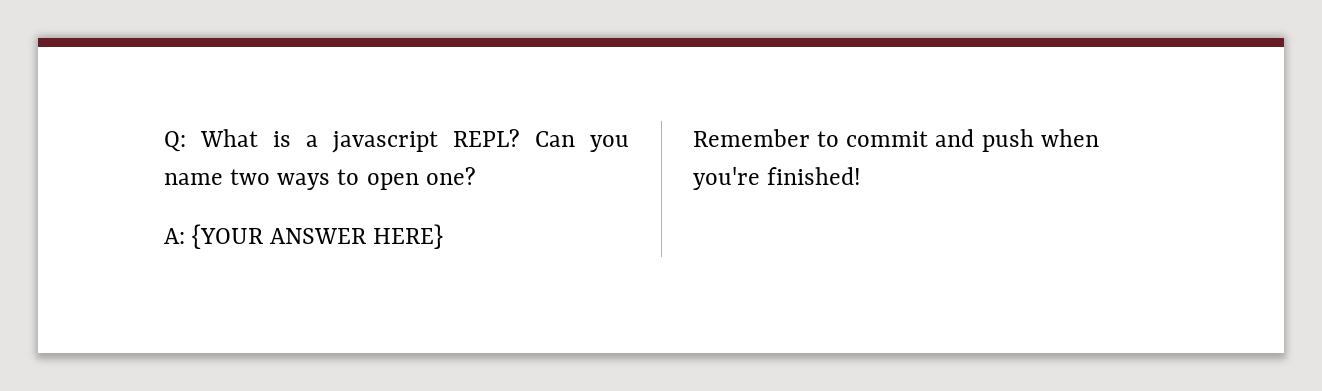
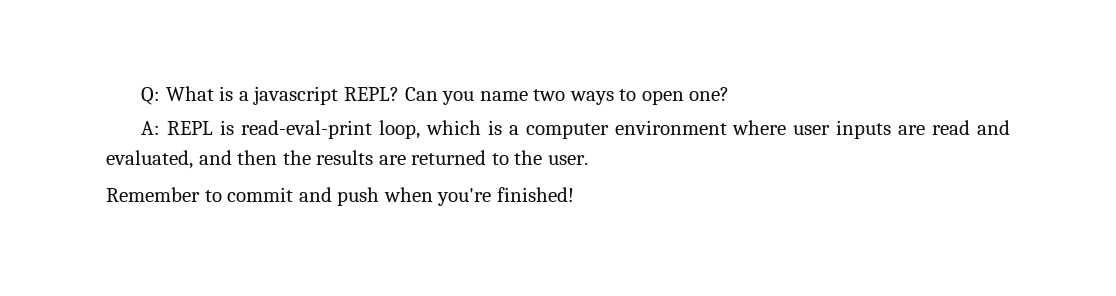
[192,224,444,249] {YOUR ANSWER HERE} -> [167,120,1011,139] [106,150,588,169] REPL is read-eval-print loop, which is a computer environment where user inputs are read and evaluated, and then the results are returned to the user.

